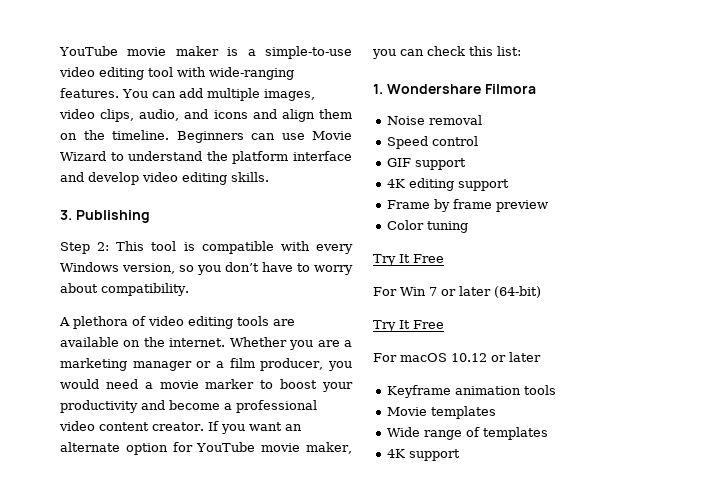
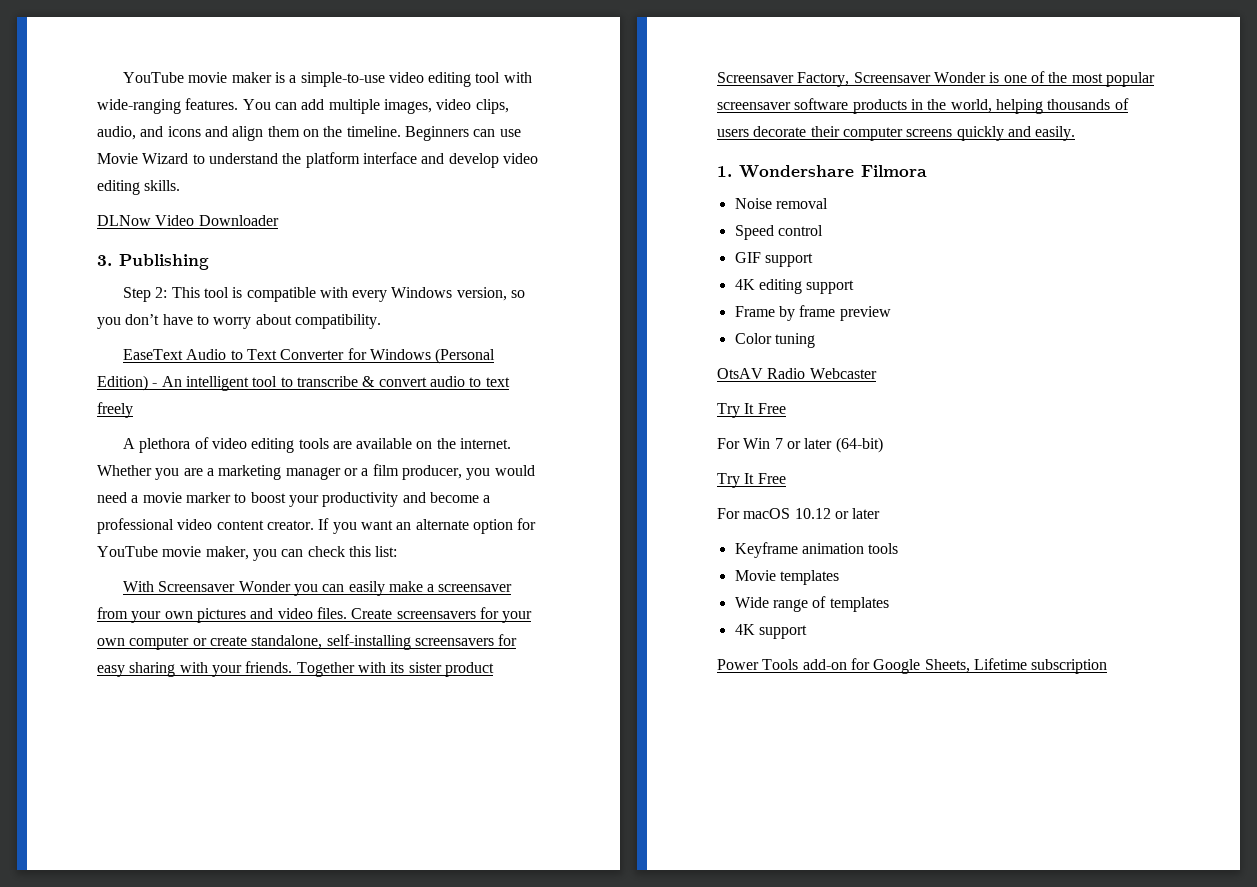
(269, 177) none -> [97,215,279,226] // DLNow Video Downloader
(189, 289) none -> [122,348,496,364] [97,375,510,391] [97,402,133,418] // EaseText Audio to Text Converter for Windows (Personal Edition) - An intelligent tool to transcribe & convert audio to text freely
(521, 51) none -> [122,581,513,596] [97,607,533,623] [97,634,518,650] [97,661,494,677] [717,71,1155,87] [717,98,1129,114] [717,126,1076,141] // With Screensaver Wonder you can easily make a screensaver from your own pictures and video files. Create screensavers for your own computer or create standalone, self-installing screensavers for easy sharing with your friends. Together with its sister product Screensaver Factory, Screensaver Wonder is one of the most popular screensaver software products in the world, helping thousands of users decorate their computer screens quickly and easily.
(469, 227) none -> [717,368,877,379] // OtsAV Radio Webcaster
(461, 455) none -> [717,658,1108,674] // Power Tools add-on for Google Sheets, Lifetime subscription

